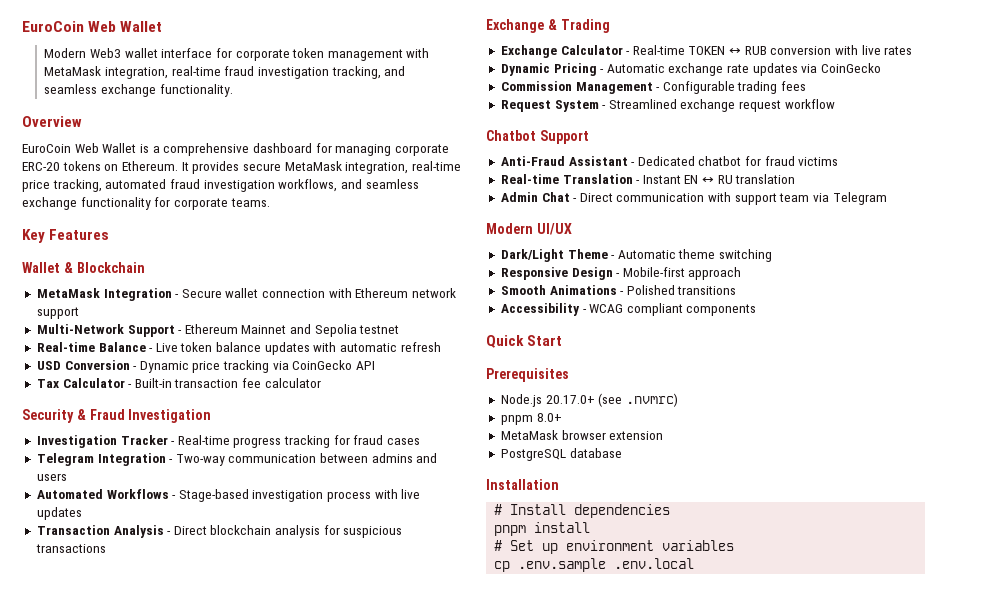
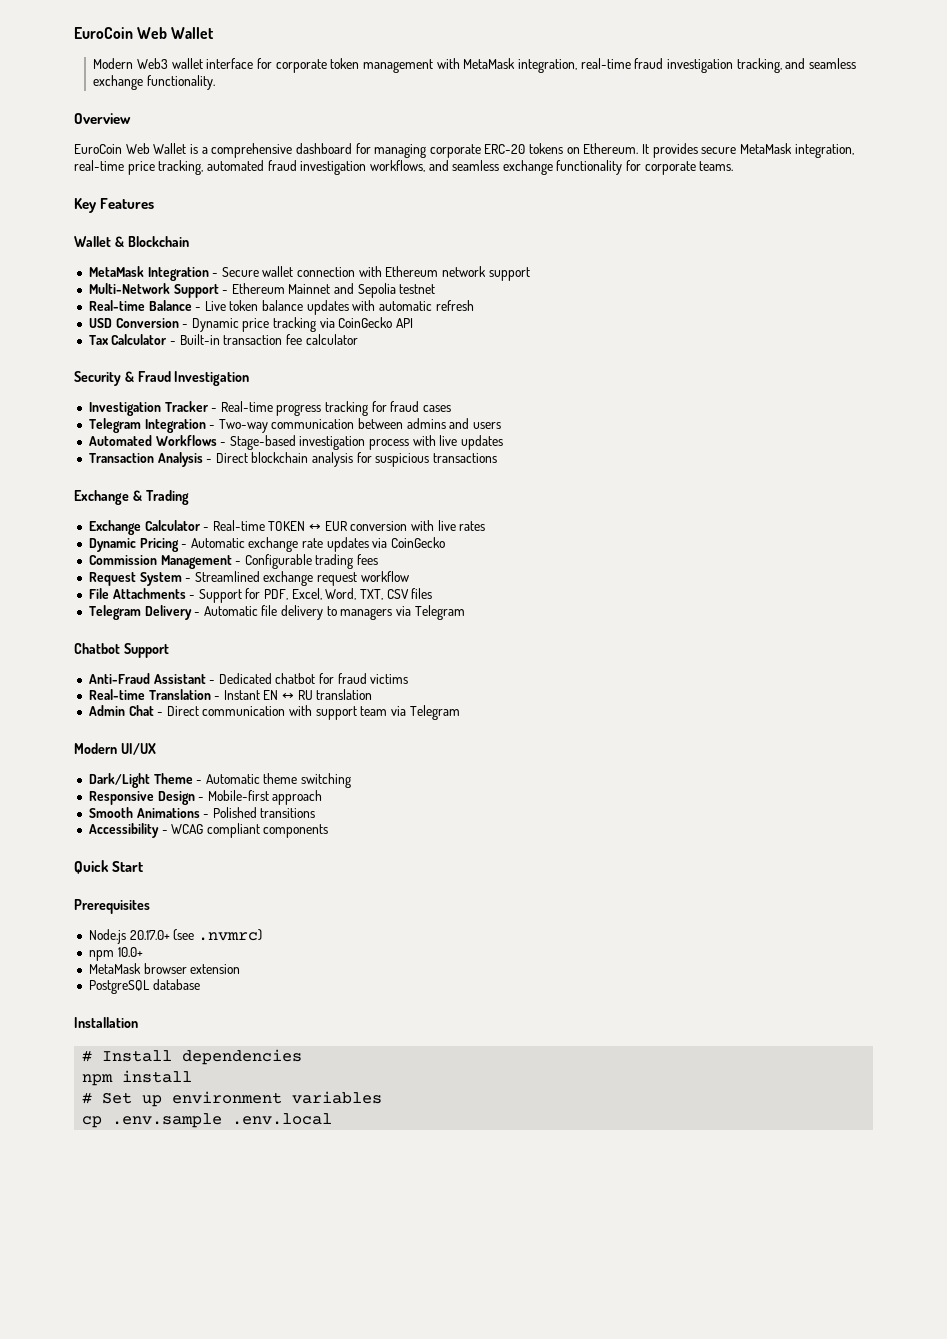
[744,46,767,55] RUB -> [324,521,347,531] EUR
(835, 104) none -> [88,588,433,603] [88,605,465,620] // File Attachments - Support for PDF, Excel, Word, TXT, CSV files // Telegram Delivery - Automatic file delivery to managers via Telegram
[500,413,562,425] pnpm 8.0+ -> [88,947,143,961] npm 10.0+
[494,525,527,536] pnpm -> [82,1074,114,1086] npm

